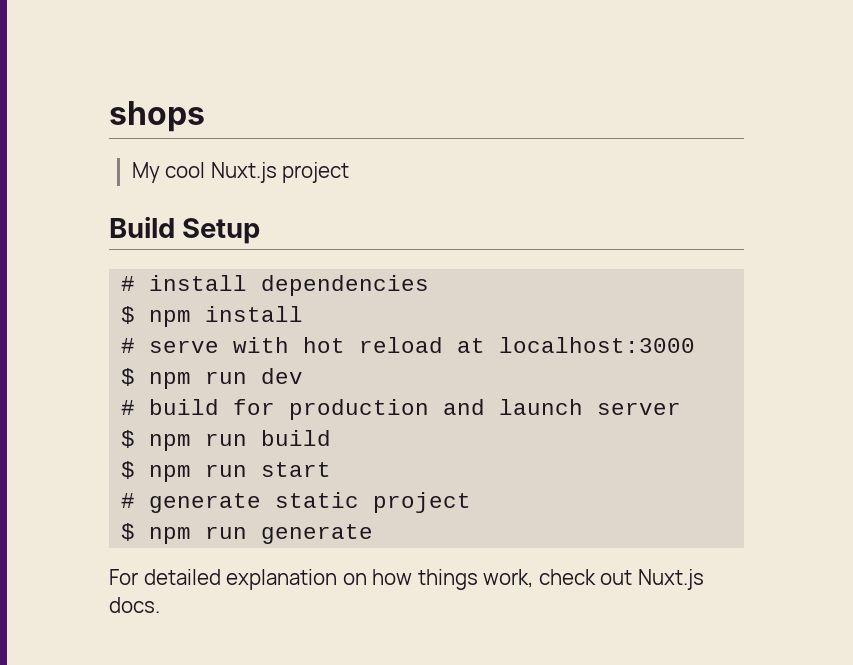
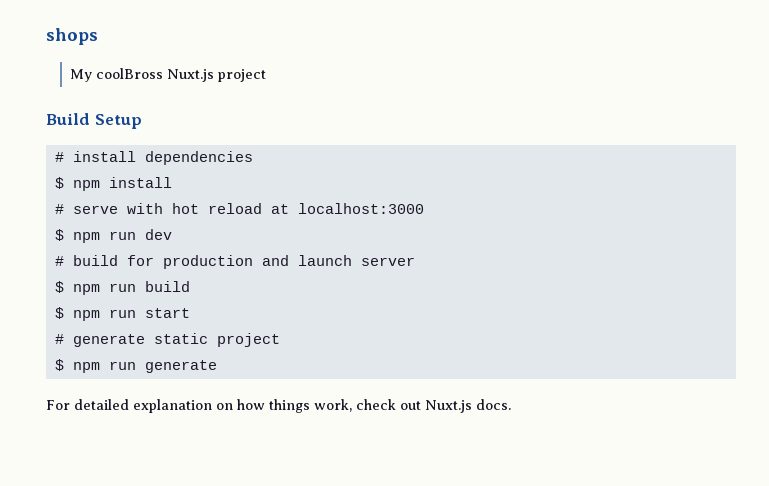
[165,162,206,178] cool -> [96,68,164,79] coolBross

